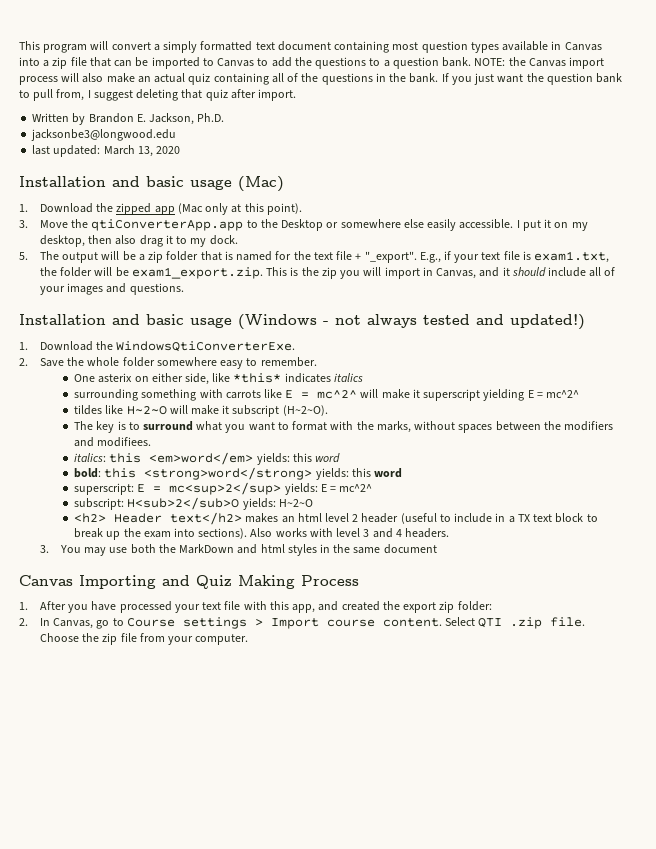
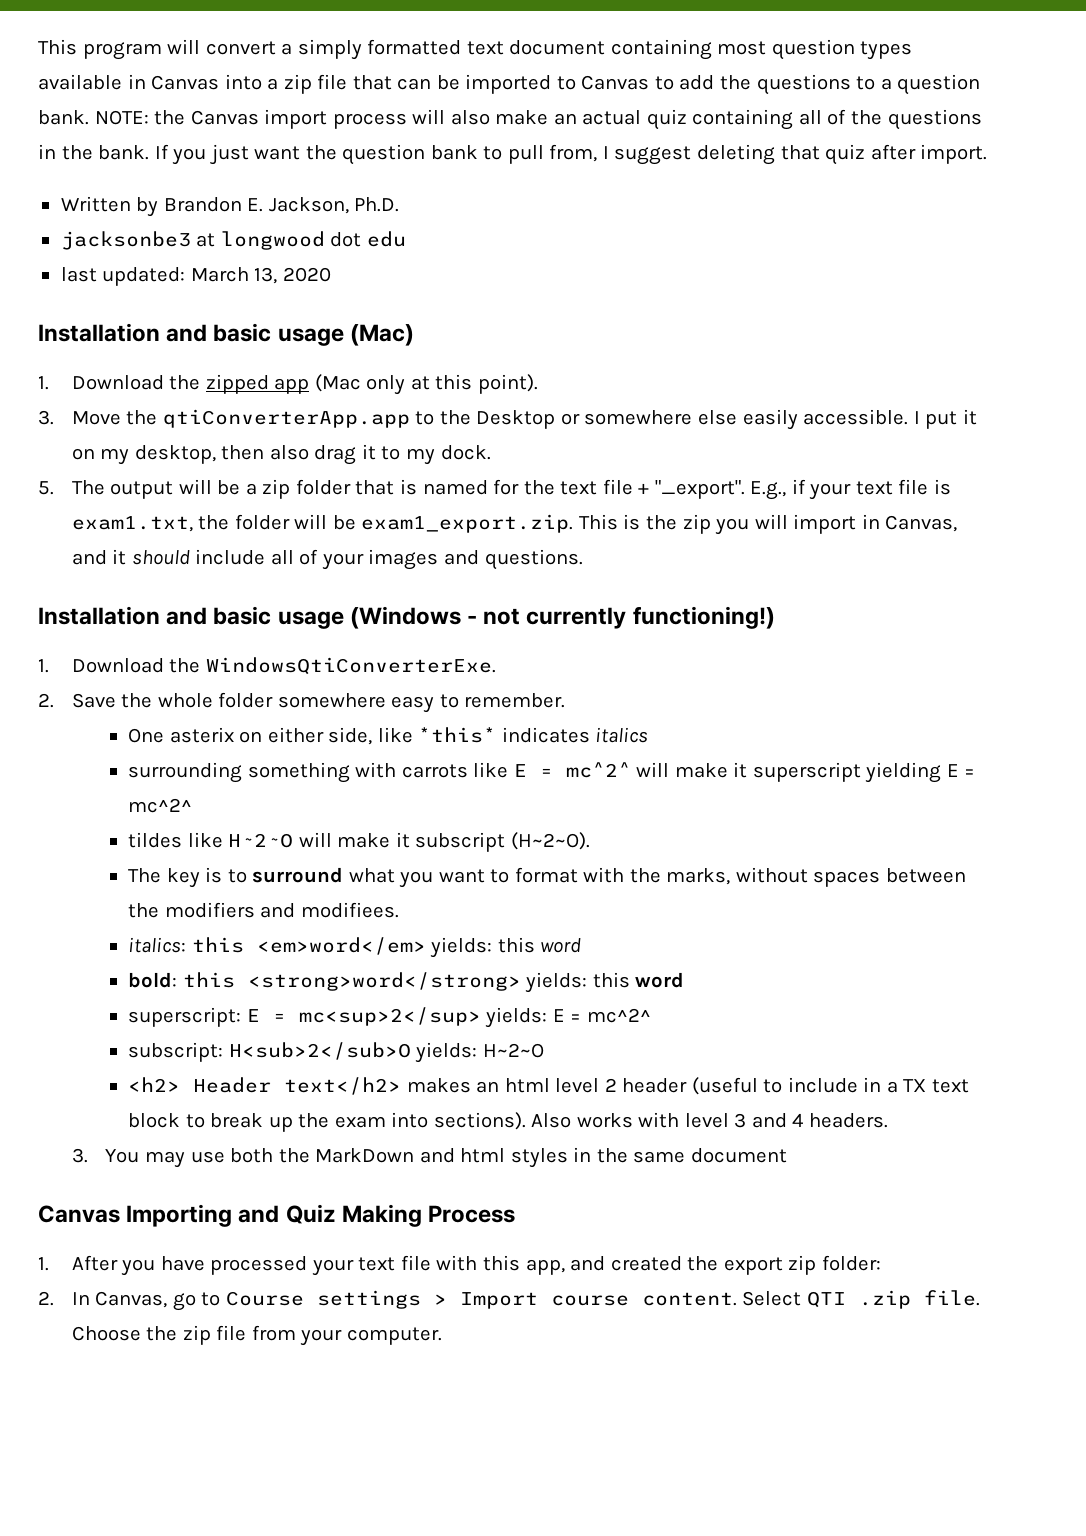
[31,129,177,141] jacksonbe3@longwood.edu -> [60,231,406,250] jacksonbe3 at longwood dot edu
[367,314,585,330] always tested and updated!) -> [526,606,775,629] currently functioning!)

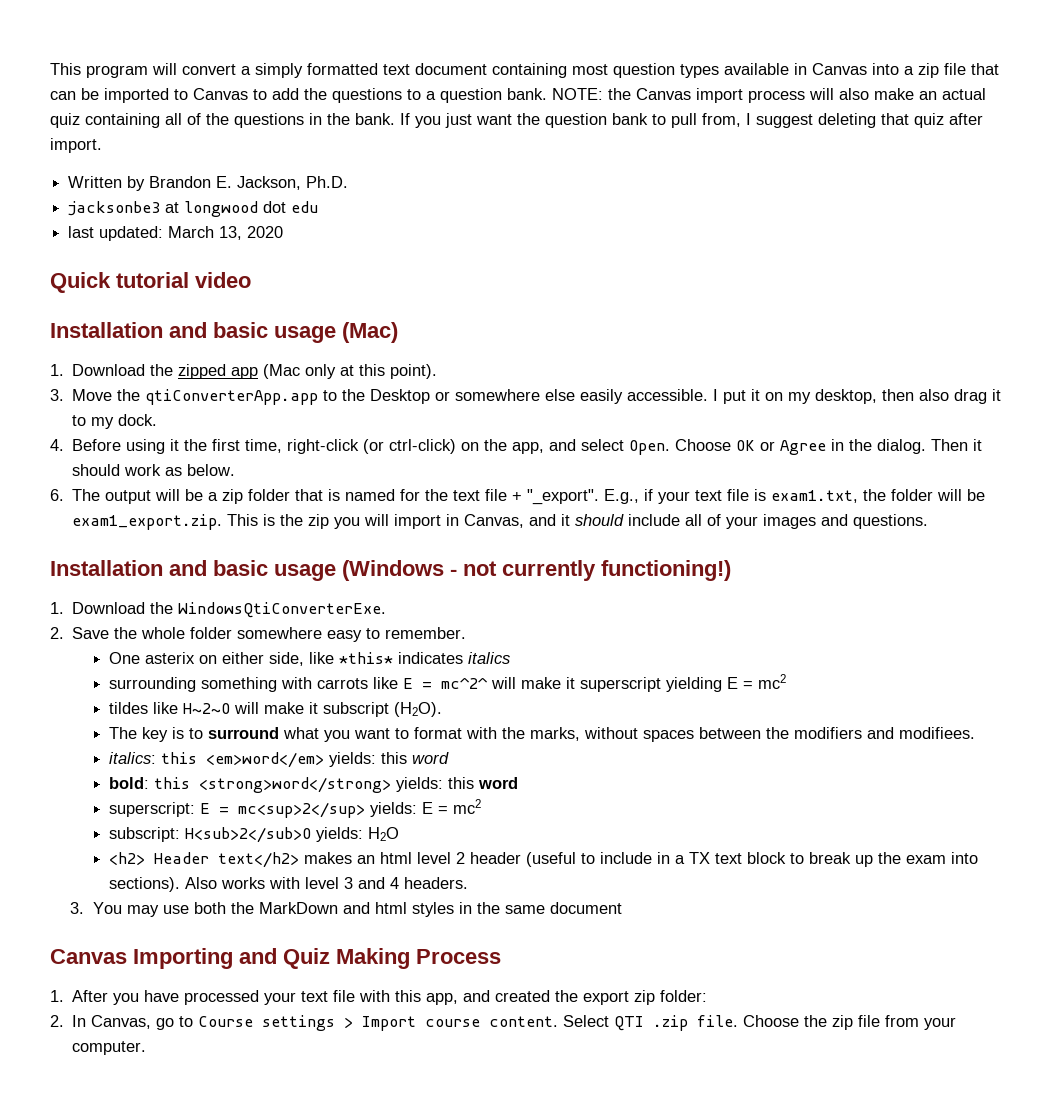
(331, 274) none -> [50,272,251,293] // Quick tutorial video
[38,481,54,495] 5. -> [50,439,983,455] [72,464,236,476] [50,489,64,501] 4. Before using it the first time, right-click (or ctrl-click) on the app, and select Open. Choose OK or Agree in the dialog. Then it should work as below. // 6.
[127,798,192,813] mc^2^ -> [758,674,787,689] mc2
[510,832,590,850] (H~2~O). -> [394,702,443,717] (H2O).
[586,1008,651,1023] mc^2^ -> [453,799,482,814] mc2
[482,1043,544,1058] H~2~O -> [368,827,400,841] H2O

